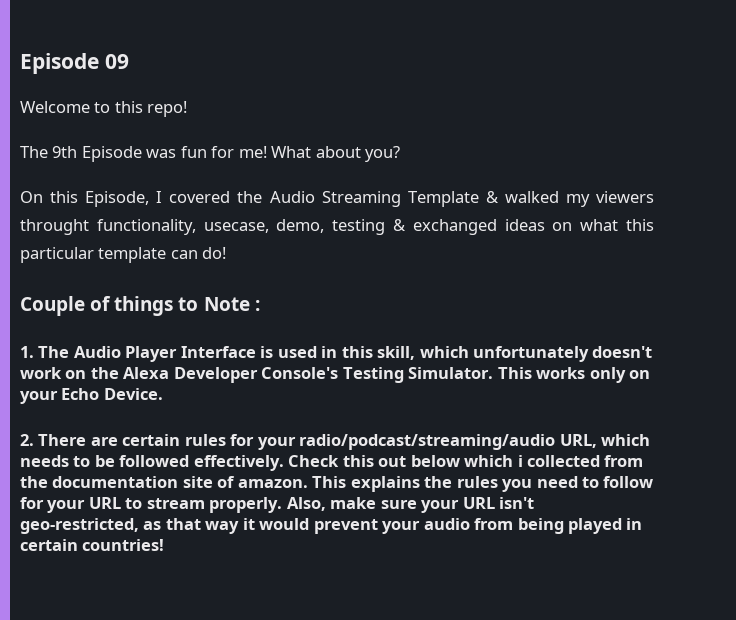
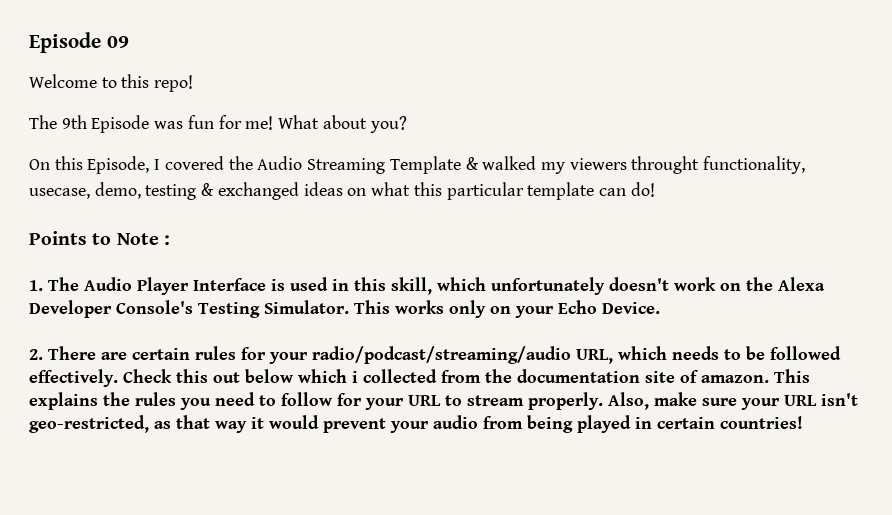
[20,296,174,316] Couple of things -> [29,231,87,245] Points

